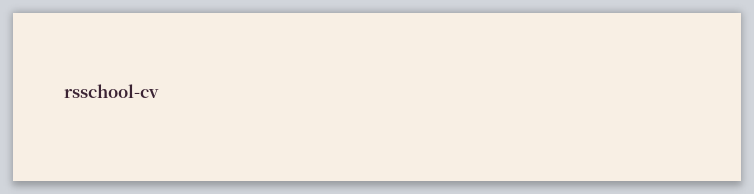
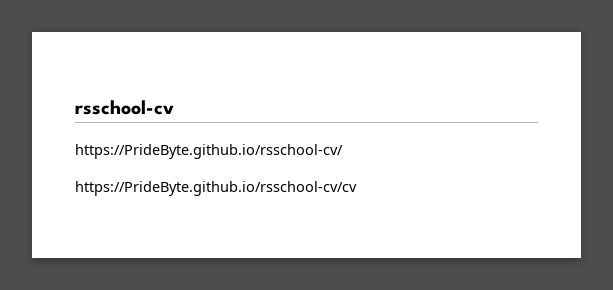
(159, 91) none -> [75,144,343,159] [75,181,357,196] // https://PrideByte.github.io/rsschool-cv/ // https://PrideByte.github.io/rsschool-cv/cv

